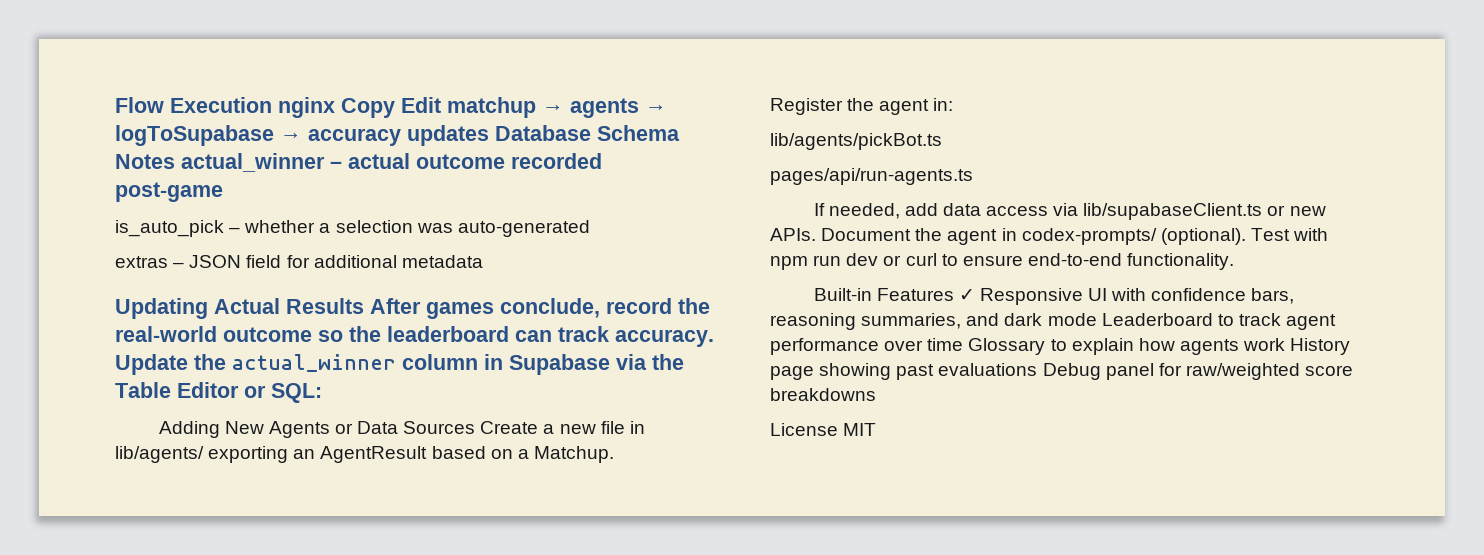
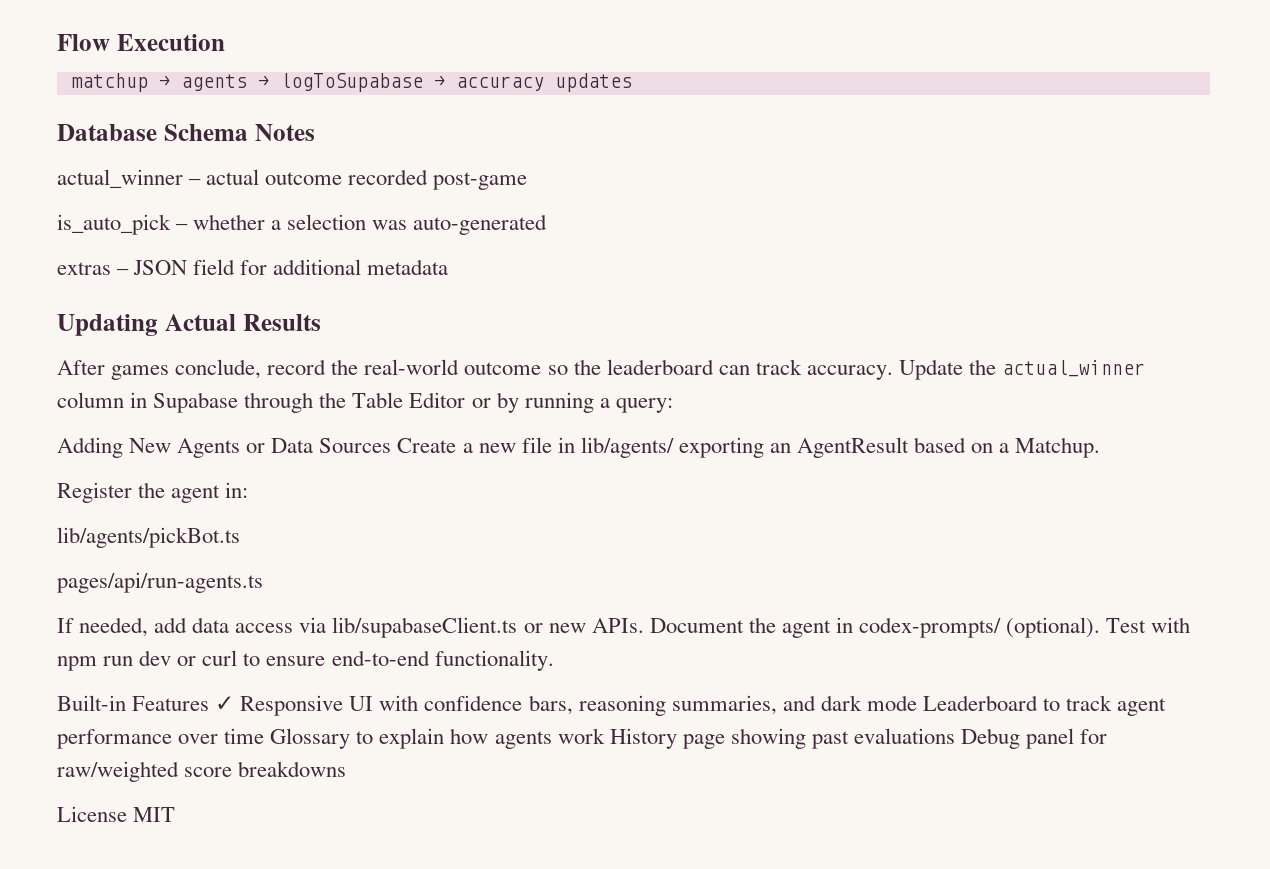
[278,97,441,118] nginx Copy Edit -> (225, 42) //
(489, 135) none -> (632, 82) //
(175, 161) none -> (315, 132) //
(364, 306) none -> (321, 322) //
[616,354,647,370] via -> [244,392,314,413] through
[271,383,322,403] SQL: -> [496,392,673,413] by running a query:

